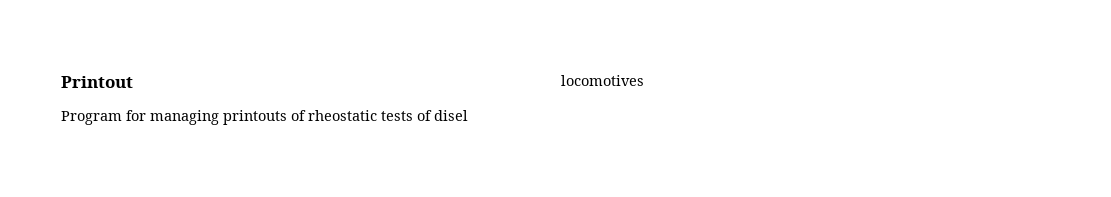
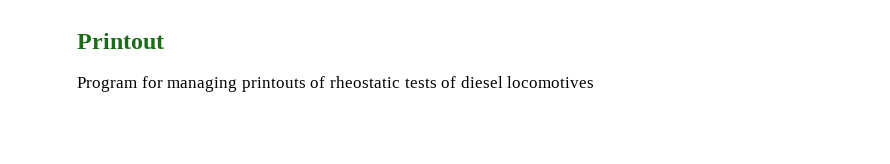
[434,110,468,121] disel -> [460,76,503,88] diesel

